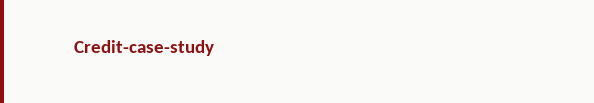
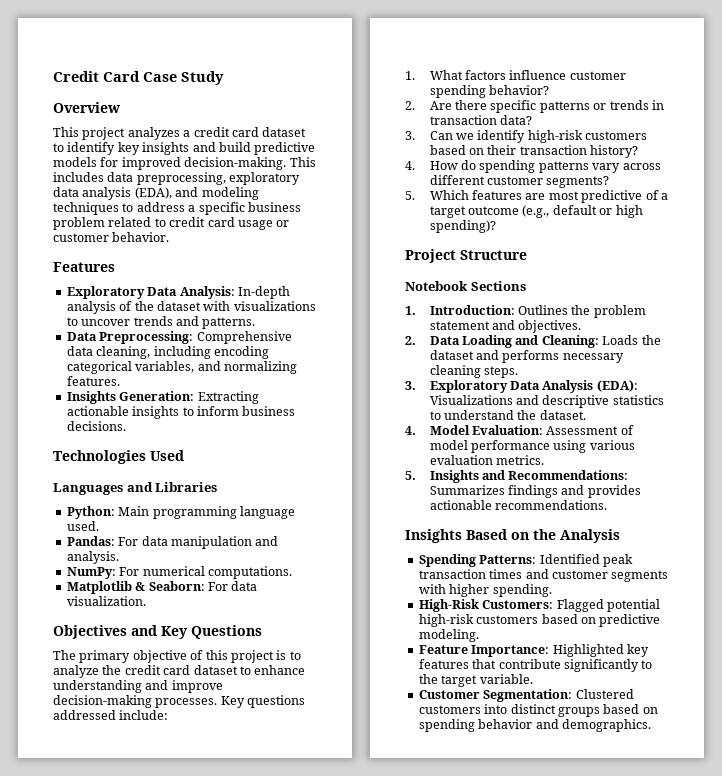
[74,40,214,56] Credit-case-study -> [53,71,224,85] [53,102,120,113] [53,127,307,140] [53,142,316,155] [53,157,316,170] [53,172,301,185] [53,187,259,200] [53,202,301,215] [53,217,290,230] [53,232,170,242] [53,262,115,272] [66,286,290,299] [66,301,316,314] [66,316,256,329] [66,331,292,344] [66,346,269,359] [66,361,297,374] [66,376,120,386] [66,391,259,404] [66,406,296,419] [66,421,126,431] [53,450,184,464] [53,482,218,495] [66,506,295,519] [66,521,99,531] [66,536,279,549] [66,551,119,564] [66,566,292,579] [66,581,258,594] [66,596,146,606] [53,625,262,639] [53,650,301,663] [53,665,306,678] [53,680,223,693] [53,695,306,708] [53,710,169,720] [405,70,626,80] [429,85,550,98] [405,100,664,113] [429,115,533,125] [405,130,648,143] [429,145,639,158] [405,160,661,173] [429,175,610,188] [405,190,668,203] [429,205,643,218] [429,220,496,233] [405,249,527,263] [405,281,526,291] [405,305,646,318] [429,320,582,333] [405,335,661,348] [429,350,624,363] [429,365,519,378] [405,380,638,393] [429,395,664,408] [429,410,586,420] [405,425,634,435] [429,440,635,453] [429,455,545,465] [405,470,629,483] [429,485,641,498] [429,500,608,510] [405,529,620,543] [418,554,633,567] [418,569,669,582] [418,584,552,597] [418,599,660,612] [418,614,661,627] [418,629,479,642] [418,644,649,657] [418,659,653,672] [418,674,533,687] [418,689,634,702] [418,704,658,717] [418,719,651,732] Credit Card Case Study // Overview // This project analyzes a credit card dataset to identify key insights and build predictive models for improved decision-making. This includes data preprocessing, exploratory data analysis (EDA), and modeling techniques to address a specific business problem related to credit card usage or customer behavior. // Features // Exploratory Data Analysis: In-depth analysis of the dataset with visualizations to uncover trends and patterns. // Data Preprocessing: Comprehensive data cleaning, including encoding categorical variables, and normalizing features. // Insights Generation: Extracting actionable insights to inform business decisions. // Technologies Used // Languages and Libraries // Python: Main programming language used. // Pandas: For data manipulation and analysis. // NumPy: For numerical computations. // Matplotlib & Seaborn: For data visualization. // Objectives and Key Questions // The primary objective of this project is to analyze the credit card dataset to enhance understanding and improve decision-making processes. Key questions addressed include: // 1. What factors influence customer spending behavior? // 2. Are there specific patterns or trends in transaction data? // 3. Can we identify high-risk customers based on their transaction history? // 4. How do spending patterns vary across different customer segments? // 5. Which features are most predictive of a target outcome (e.g., default or high spending)? // Project Structure // Notebook Sections // 1. Introduction: Outlines the problem statement and objectives. // 2. Data Loading and Cleaning: Loads the dataset and performs necessary cleaning steps. // 3. Exploratory Data Analysis (EDA): Visualizations and descriptive statistics to understand the dataset. // 4. Model Evaluation: Assessment of model performance using various evaluation metrics. // 5. Insights and Recommendations: Summarizes findings and provides actionable recommendations. // Insights Based on the Analysis // Spending Patterns: Identified peak transaction times and customer segments with higher spending. // High-Risk Customers: Flagged potential high-risk customers based on predictive modeling. // Feature Importance: Highlighted key features that contribute significantly to the target variable. // Customer Segmentation: Clustered customers into distinct groups based on spending behavior and demographics.

